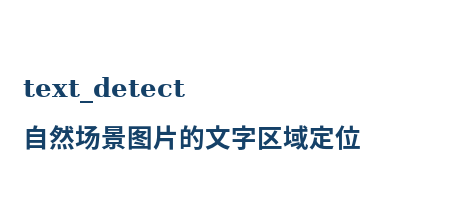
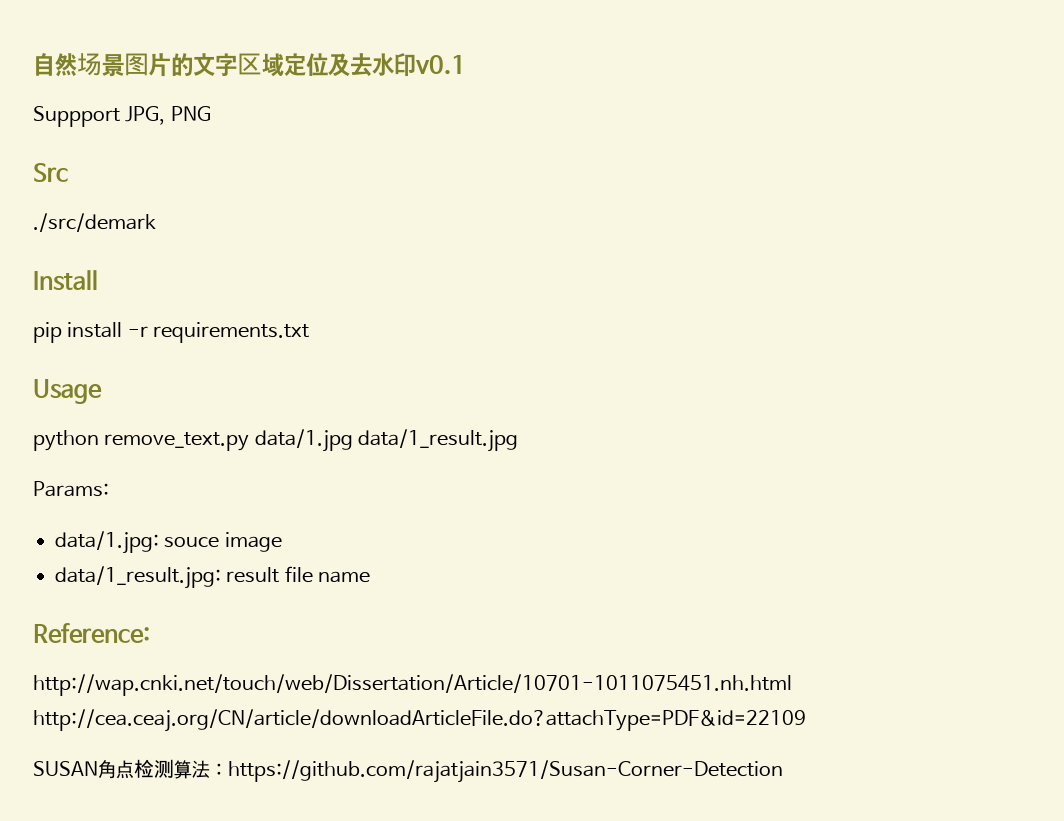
[23,77,185,103] text_detect // -> (33, 64) none
(361, 137) none -> [328,53,466,77] [33,106,211,127] [33,163,68,182] [33,213,156,232] [33,270,98,291] [33,322,310,343] [33,379,102,404] [33,429,519,452] [33,481,109,497] [55,531,282,554] [55,566,371,589] [33,623,150,643] [33,674,792,696] [33,709,806,732] [33,759,783,783] 及去水印v0.1 // Suppport JPG, PNG // Src // ./src/demark // Install // pip install -r requirements.txt // Usage // python remove_text.py data/1.jpg data/1_result.jpg // Params: // data/1.jpg: souce image // data/1_result.jpg: result file name // Reference: // http://wap.cnki.net/touch/web/Dissertation/Article/10701-1011075451.nh.html http://cea.ceaj.org/CN/article/downloadArticleFile.do?attachType=PDF&id=22109 // SUSAN角点检测算法：https://github.com/rajatjain3571/Susan-Corner-Detection

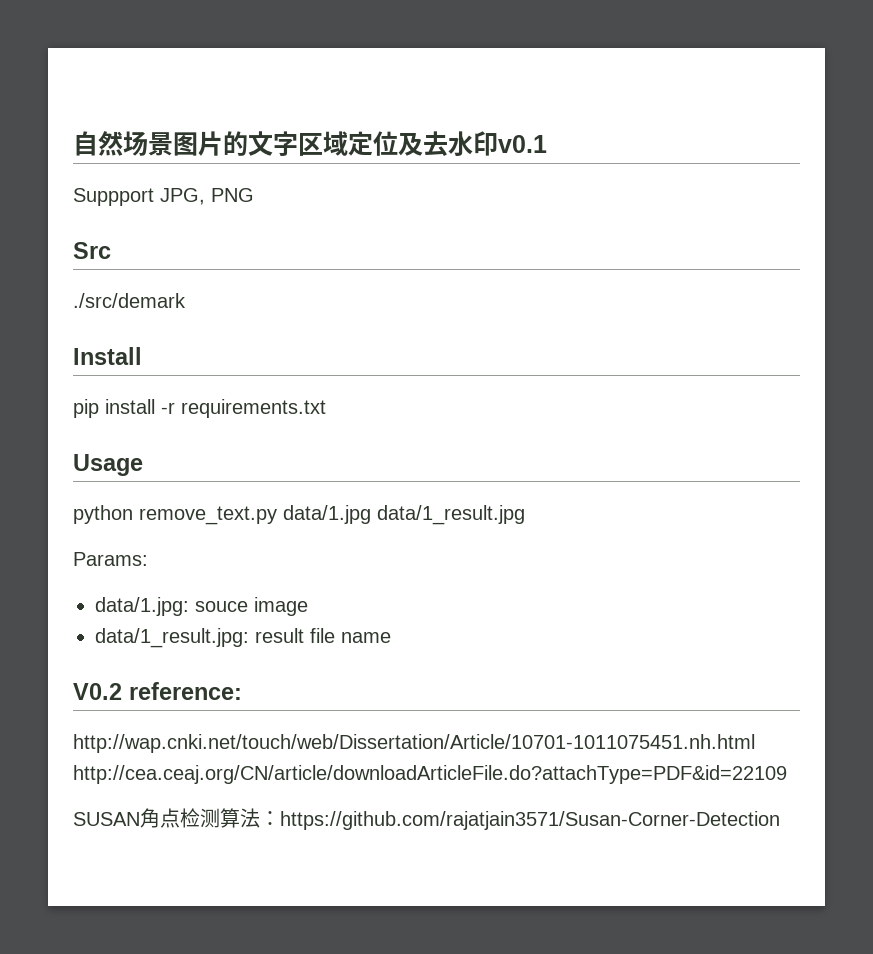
[33,623,150,643] Reference: -> [73,682,242,700] V0.2 reference:

